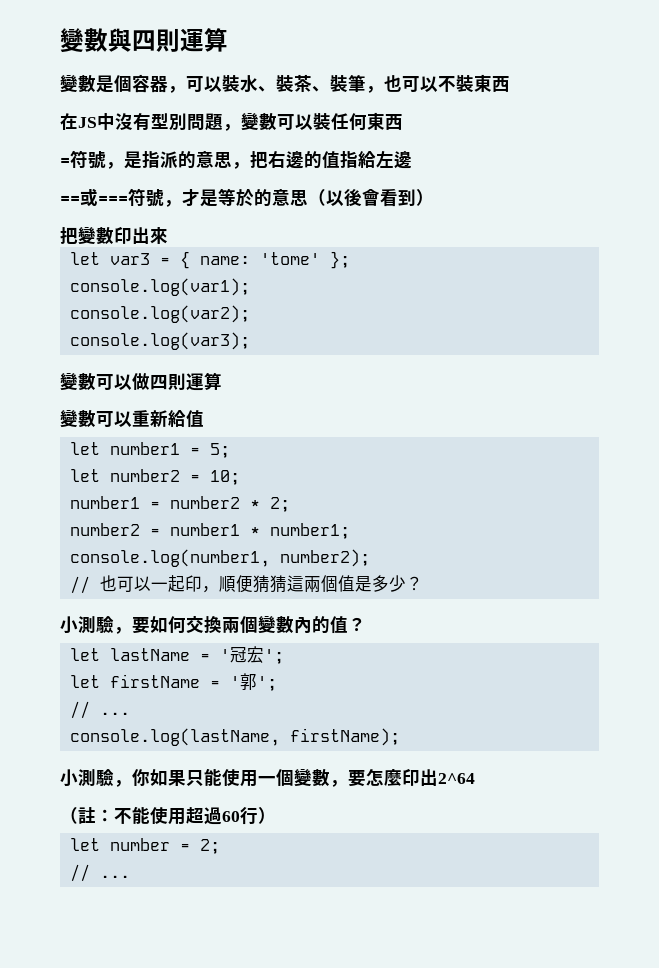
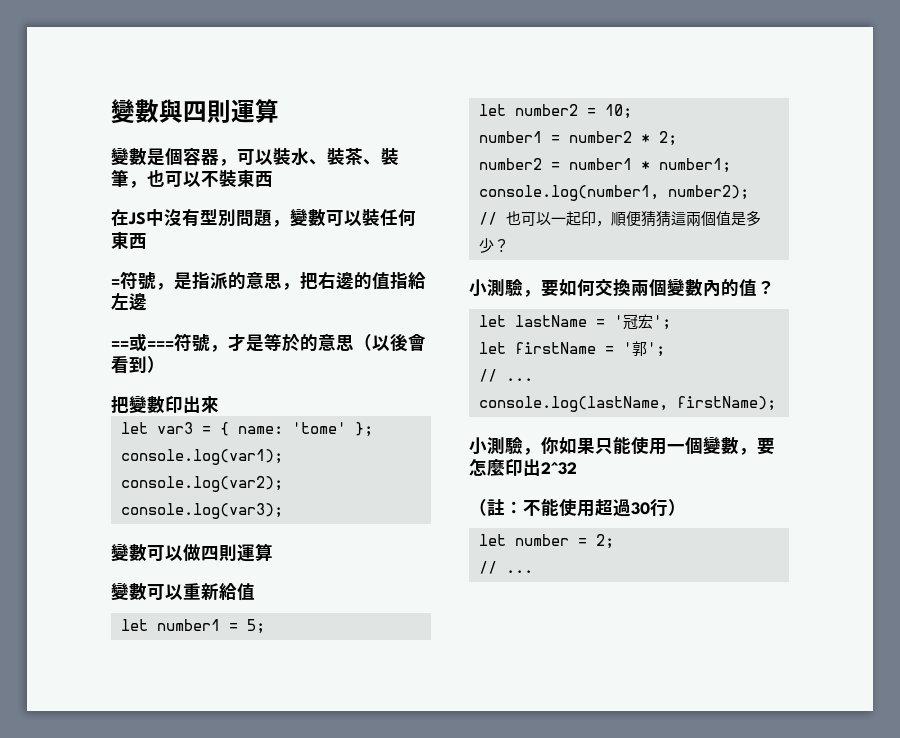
[438,773,475,784] 2^64 -> [541,462,577,475] 2^32
[222,811,240,822] 60 -> [631,502,650,515] 30

